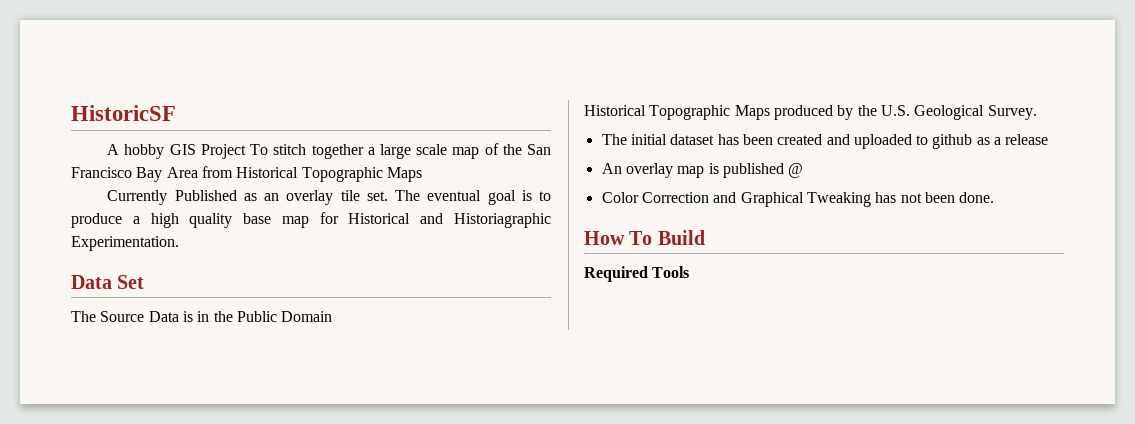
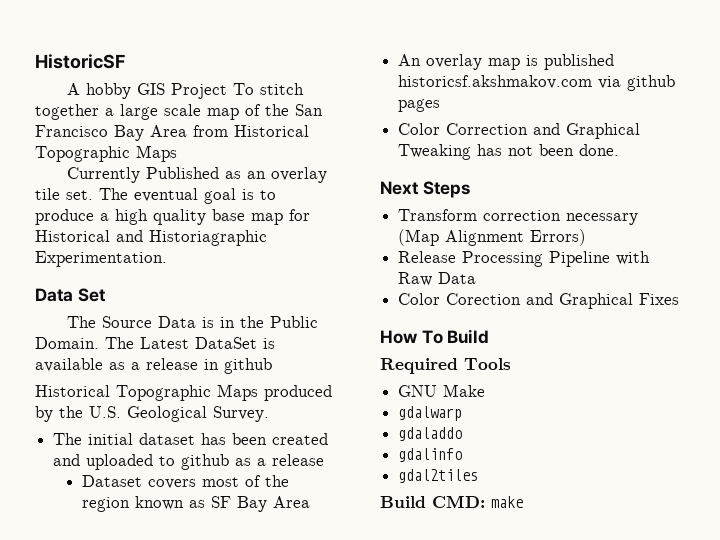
[281,311,333,322] Domain -> [35,337,275,349] [35,358,272,374] Domain. The Latest DataSet is available as a release in github
(1049, 139) none -> [81,475,289,489] [81,496,310,512] // Dataset covers most of the region known as SF Bay Area
[788,163,804,178] @ -> [398,75,676,91] [398,99,441,112] historicsf.akshmakov.com via github pages
(995, 197) none -> [380,181,470,198] [398,209,639,225] [398,229,587,246] [398,251,651,267] [398,272,477,286] [398,293,680,309] // Next Steps // Transform correction necessary (Map Alignment Errors) // Release Processing Pipeline with Raw Data // Color Corection and Graphical Fixes
(690, 272) none -> [398,384,486,397] [398,406,463,421] [398,427,463,441] [398,448,463,462] [398,469,479,483] [380,495,523,508] // GNU Make // gdalwarp // gdaladdo // gdalinfo // gdal2tiles // Build CMD: make

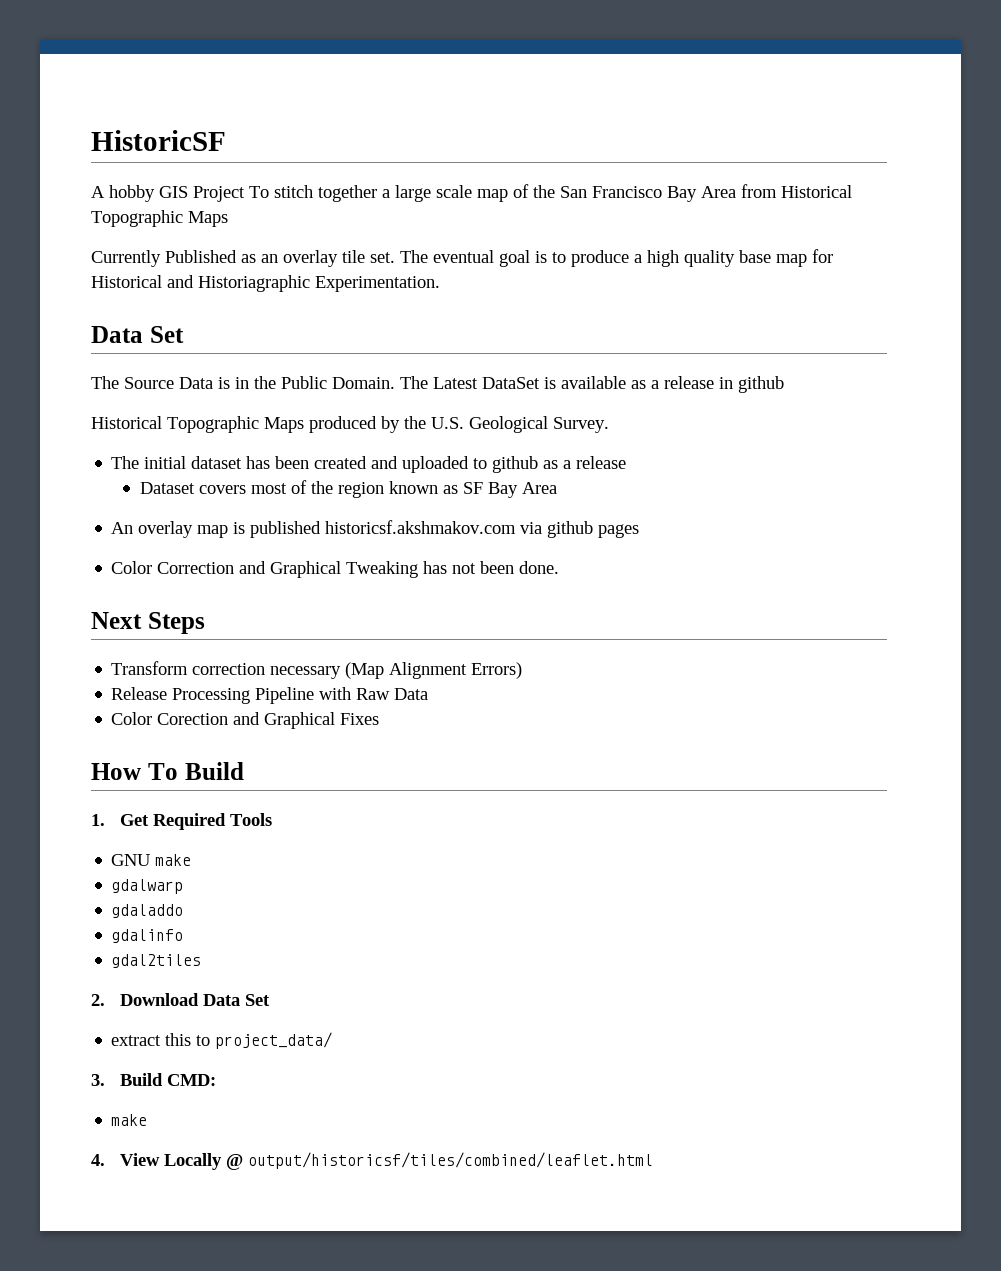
(490, 336) none -> [91,814,149,826] 1. Get
[443,384,486,397] Make -> [155,854,192,866] make
(479, 476) none -> [91,993,270,1006] [111,1032,333,1049] [91,1074,105,1086] 2. Download Data Set // extract this to project_data/ // 3.
[491,496,523,508] make -> [111,1114,148,1126] [91,1152,653,1170] // make // 4. View Locally @ output/historicsf/tiles/combined/leaflet.html

